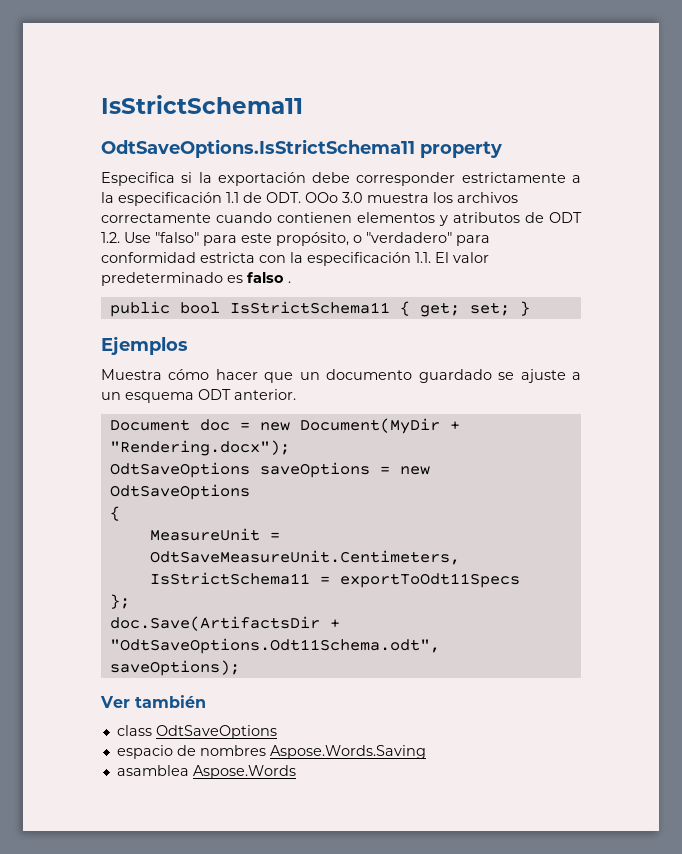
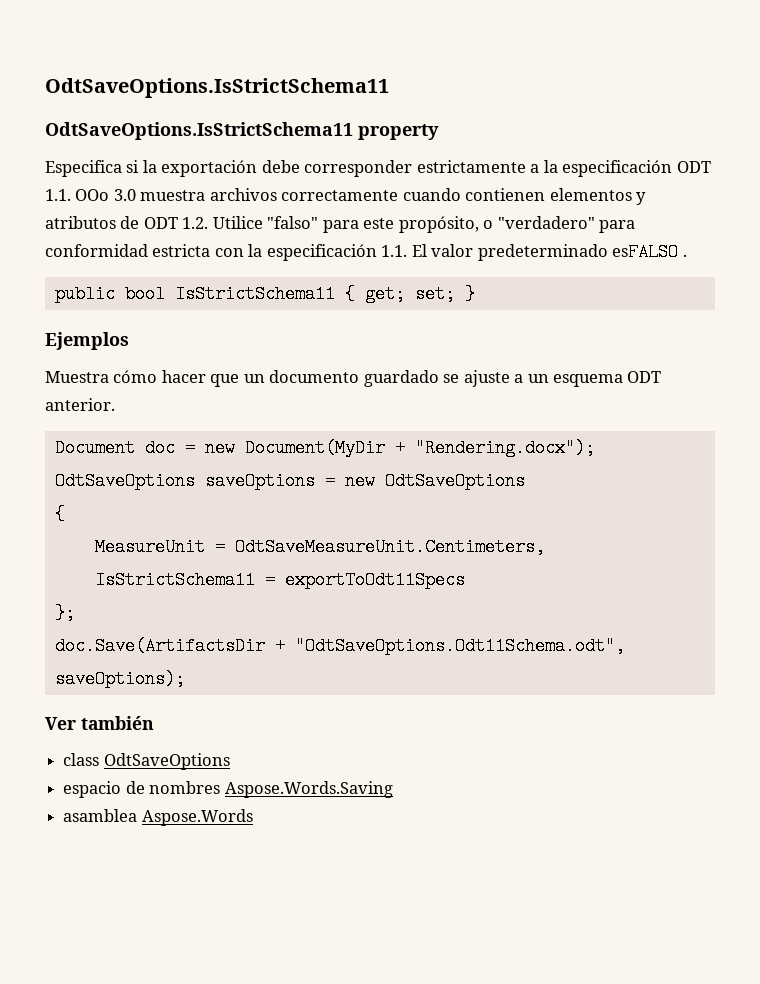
[101,95,303,114] IsStrictSchema11 -> [45,78,389,98] OdtSaveOptions.IsStrictSchema11
[226,192,301,203] 1.1 de ODT. -> [676,161,711,173] [45,189,71,201] ODT 1.1.
[433,192,453,203] los -> (206, 195) none
[124,232,151,243] Use -> [212,216,263,229] Utilice
[227,272,284,283] es falso -> [612,243,679,261] esFALSO

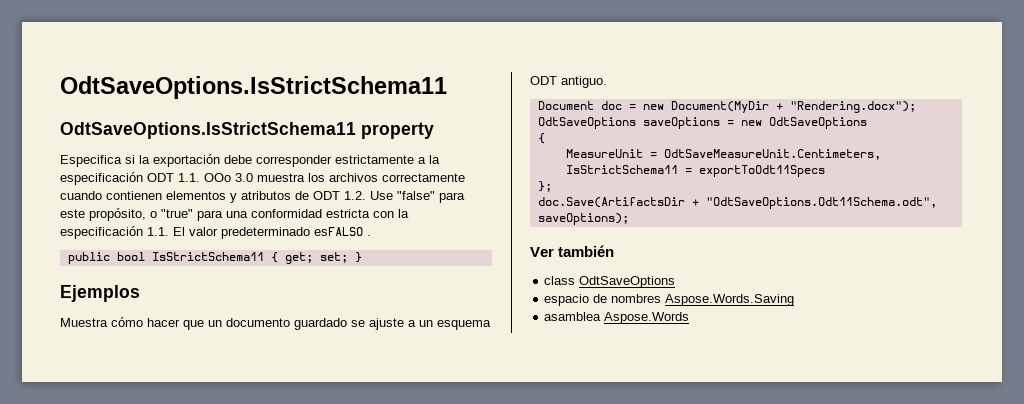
(206, 195) none -> [308,173,325,182] los
[212,216,319,229] Utilice "falso" -> [370,191,435,200] Use "false"
[497,216,636,233] "verdadero" para -> [161,209,248,221] "true" para una
[45,398,115,411] anterior. -> [561,76,607,88] antiguo.

